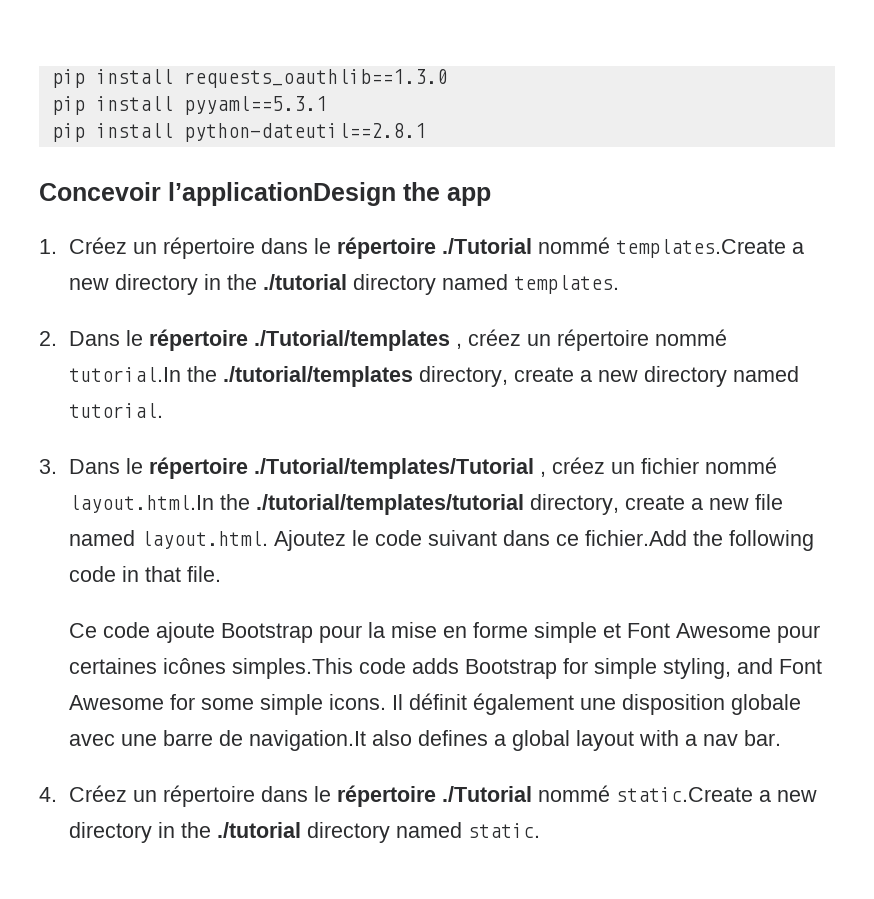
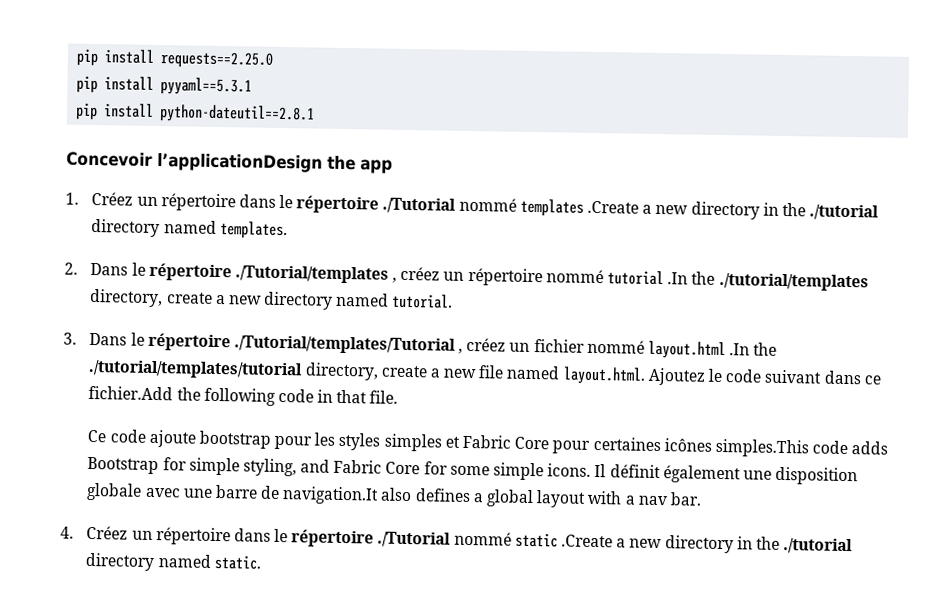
[51,69,448,88] pip install requests_oauthlib==1.3.0 -> [76,48,275,69] pip install requests==2.25.0
[615,239,786,258] templates.Create -> [519,198,639,217] templates .Create
[68,367,181,382] tutorial.In -> [606,270,689,286] tutorial .In
[68,495,214,513] layout.html.In -> [647,340,751,360] layout.html .In
[220,622,771,643] Bootstrap pour la mise en forme simple et Font Awesome -> [198,430,550,452] bootstrap pour les styles simples et Fabric Core
[778,659,822,674] [68,695,164,710] Font Awesome -> [333,459,421,475] Fabric Core
[615,787,753,802] static.Create -> [514,532,613,548] static .Create

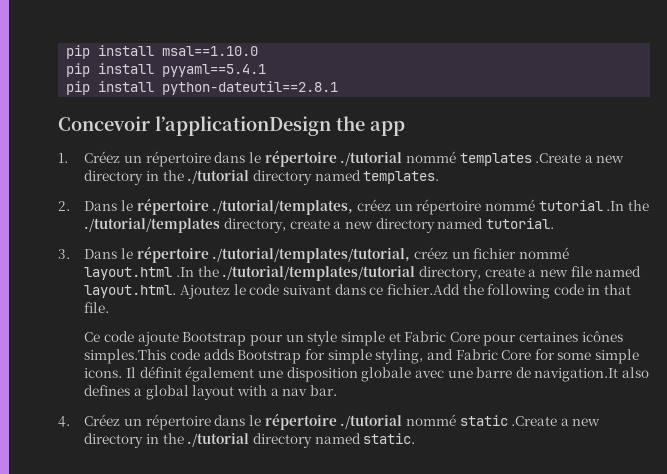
[76,48,275,69] [76,75,253,96] pip install requests==2.25.0 // pip install pyyaml==5.3.1 -> [66,45,259,59] [66,63,267,77] pip install msal==1.10.0 // pip install pyyaml==5.4.1
[382,197,457,214] ./Tutorial -> [340,152,403,166] ./tutorial
[234,265,398,284] ./Tutorial/templates , -> [212,200,354,215] ./tutorial/templates,
[233,335,464,355] ./Tutorial/templates/Tutorial , -> [212,248,411,263] ./tutorial/templates/tutorial,
[198,430,442,452] bootstrap pour les styles simples -> [182,331,385,346] Bootstrap pour un style simple
[377,531,452,548] ./Tutorial -> [340,415,403,429] ./tutorial

